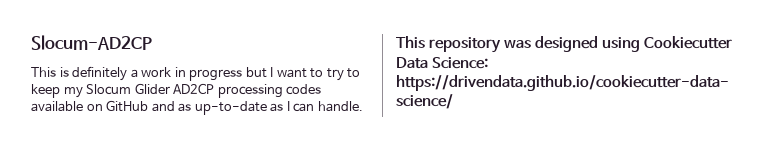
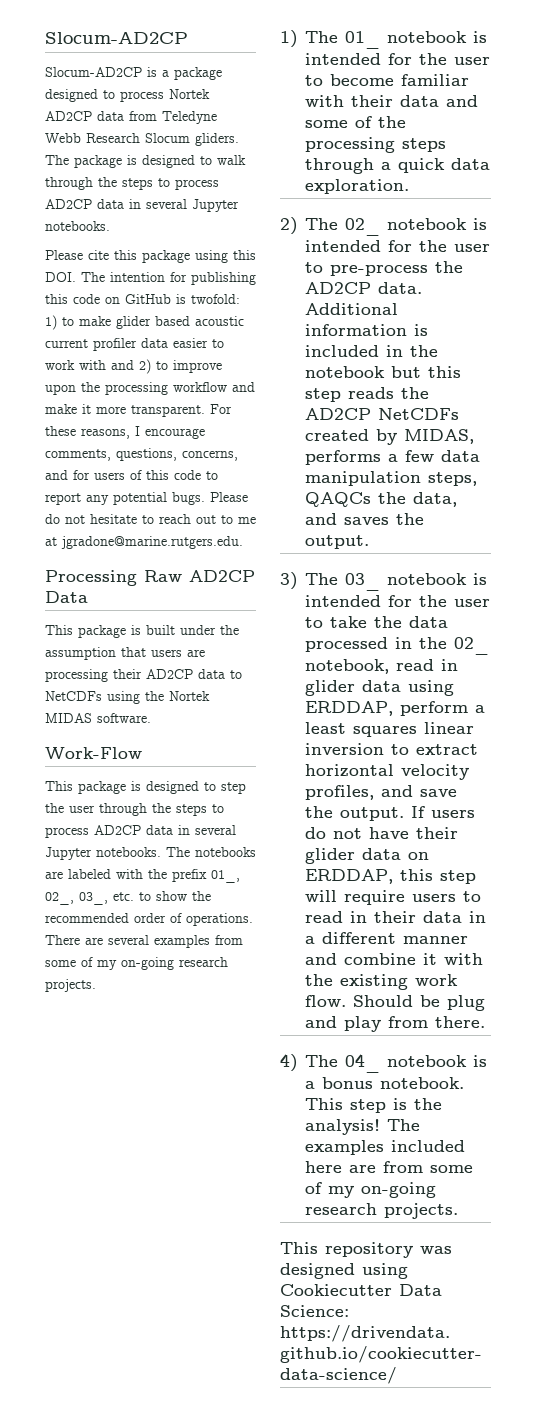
[31,66,361,81] [31,83,322,98] [31,100,363,115] This is definitely a work in progress but I want to try to keep my Slocum Glider AD2CP processing codes available on GitHub and as up-to-date as I can handle. -> [45,67,222,80] [45,89,210,102] [45,111,217,124] [45,133,239,146] [45,155,246,168] [45,177,219,190] [45,199,239,212] [45,221,110,231] [45,250,256,263] [45,272,256,285] [45,294,240,304] [45,315,244,330] [45,338,224,351] [45,359,222,374] [45,382,255,395] [45,404,232,417] [45,426,205,439] [45,448,238,461] [45,470,218,480] [45,492,248,505] [45,514,256,524] [45,536,243,549] [45,570,255,586] [45,591,88,603] [45,625,239,638] [45,647,205,660] [45,669,242,682] [45,691,210,704] [45,713,151,723] [45,747,142,759] [45,781,246,794] [45,803,224,816] [45,825,236,838] [45,847,256,860] [45,869,240,883] [45,891,211,905] [45,913,253,926] [45,935,243,948] [45,957,228,970] [45,979,96,992] [280,30,487,49] [305,53,490,65] [305,74,469,86] [305,95,478,107] [305,116,406,128] [305,137,446,153] [305,158,490,174] [305,179,409,194] [280,217,487,236] [305,240,490,252] [305,261,463,276] [305,282,422,294] [305,303,398,315] [305,324,428,336] [305,345,438,357] [305,366,461,378] [305,387,429,402] [305,408,459,420] [305,429,474,445] [305,450,480,465] [305,471,477,486] [305,492,457,507] [305,513,424,525] [305,535,369,549] [280,572,487,591] [305,595,490,607] [305,616,448,628] [305,637,489,655] [305,659,458,674] [305,680,454,696] [305,701,485,716] [305,722,474,737] [305,743,478,755] [305,764,469,780] [305,785,457,800] [305,806,475,821] [305,827,458,839] [305,848,429,864] [305,869,476,884] [305,890,481,905] [305,911,486,923] [305,932,468,944] [305,953,483,965] [305,974,458,990] [305,995,485,1011] [305,1016,485,1032] [280,1054,487,1073] [305,1077,464,1089] [305,1098,442,1113] [305,1119,420,1135] [305,1140,465,1155] [305,1161,473,1173] [305,1182,436,1198] [305,1203,458,1219] Slocum-AD2CP is a package designed to process Nortek AD2CP data from Teledyne Webb Research Slocum gliders. The package is designed to walk through the steps to process AD2CP data in several Jupyter notebooks. // Please cite this package using this DOI. The intention for publishing this code on GitHub is twofold: 1) to make glider based acoustic current profiler data easier to work with and 2) to improve upon the processing workflow and make it more transparent. For these reasons, I encourage comments, questions, concerns, and for users of this code to report any potential bugs. Please do not hesitate to reach out to me at jgradone@marine.rutgers.edu. // Processing Raw AD2CP Data // This package is built under the assumption that users are processing their AD2CP data to NetCDFs using the Nortek MIDAS software. // Work-Flow // This package is designed to step the user through the steps to process AD2CP data in several Jupyter notebooks. The notebooks are labeled with the prefix 01_, 02_, 03_, etc. to show the recommended order of operations. There are several examples from some of my on-going research projects. // 1) The 01_ notebook is intended for the user to become familiar with their data and some of the processing steps through a quick data exploration. // 2) The 02_ notebook is intended for the user to pre-process the AD2CP data. Additional information is included in the notebook but this step reads the AD2CP NetCDFs created by MIDAS, performs a few data manipulation steps, QAQCs the data, and saves the output. // 3) The 03_ notebook is intended for the user to take the data processed in the 02_ notebook, read in glider data using ERDDAP, perform a least squares linear inversion to extract horizontal velocity profiles, and save the output. If users do not have their glider data on ERDDAP, this step will require users to read in their data in a different manner and combine it with the existing work flow. Should be plug and play from there. // 4) The 04_ notebook is a bonus notebook. This step is the analysis! The examples included here are from some of my on-going research projects.

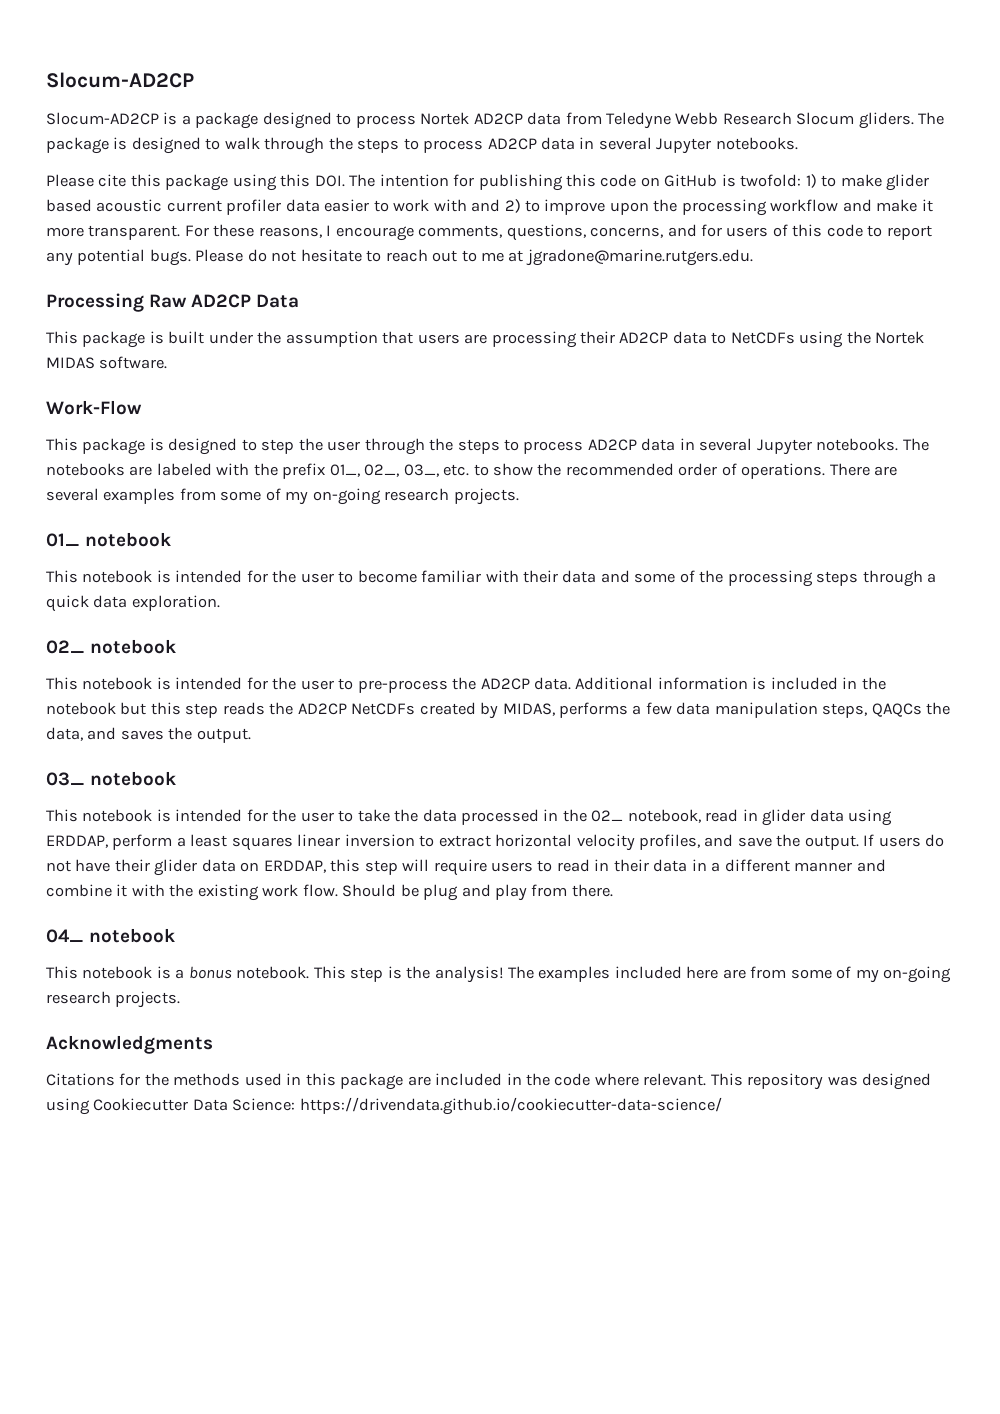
[280,30,338,48] 1) The -> (519, 496) none
(467, 37) none -> [46,570,153,583] // This notebook
[280,217,338,235] 2) The -> (220, 603) none
(467, 224) none -> [46,677,153,690] // This notebook
[280,572,338,590] 3) The -> (251, 735) none
(467, 579) none -> [46,809,153,822] // This notebook
[280,1054,338,1072] 4) The -> (613, 890) none
(467, 1061) none -> [46,966,153,979] // This notebook
(458, 1211) none -> [46,1035,213,1054] [46,1073,707,1090] Acknowledgments // Citations for the methods used in this package are included in the code where relevant.

